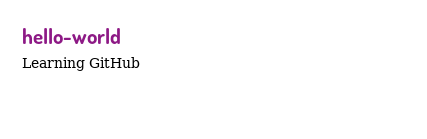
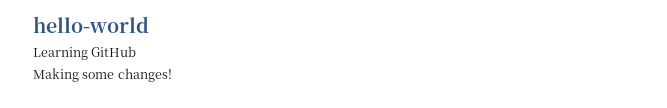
(140, 62) none -> [33,68,172,82] // Making some changes!

